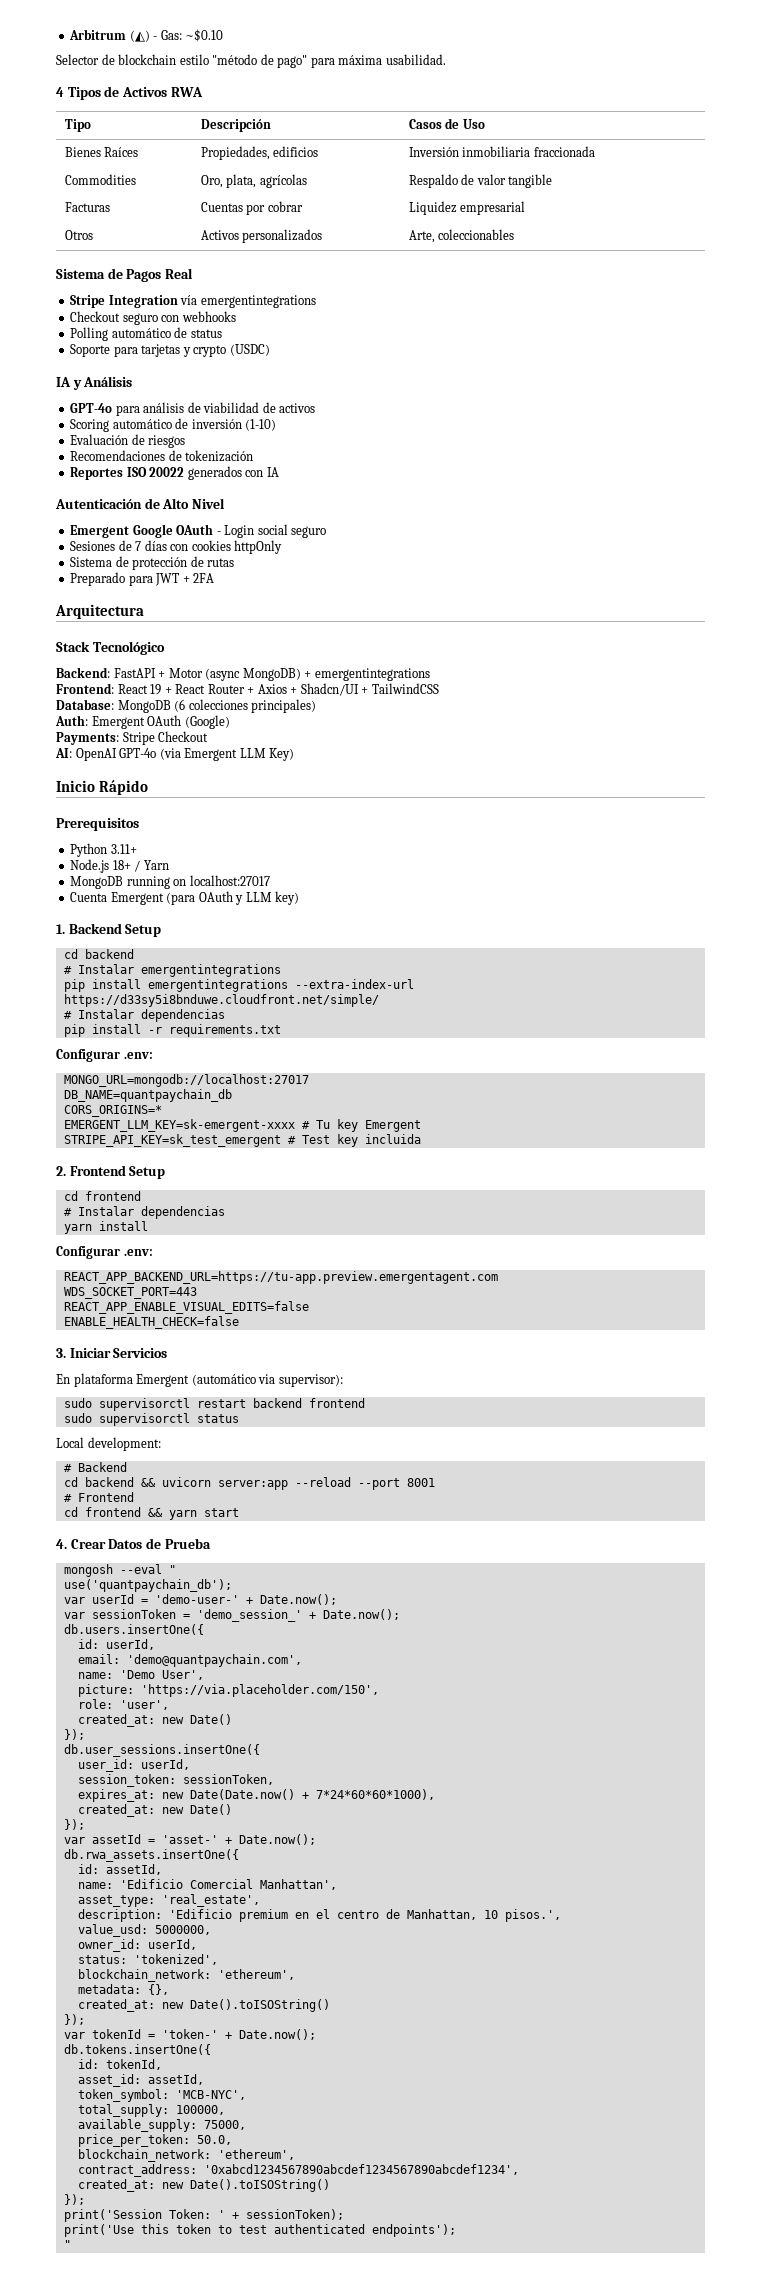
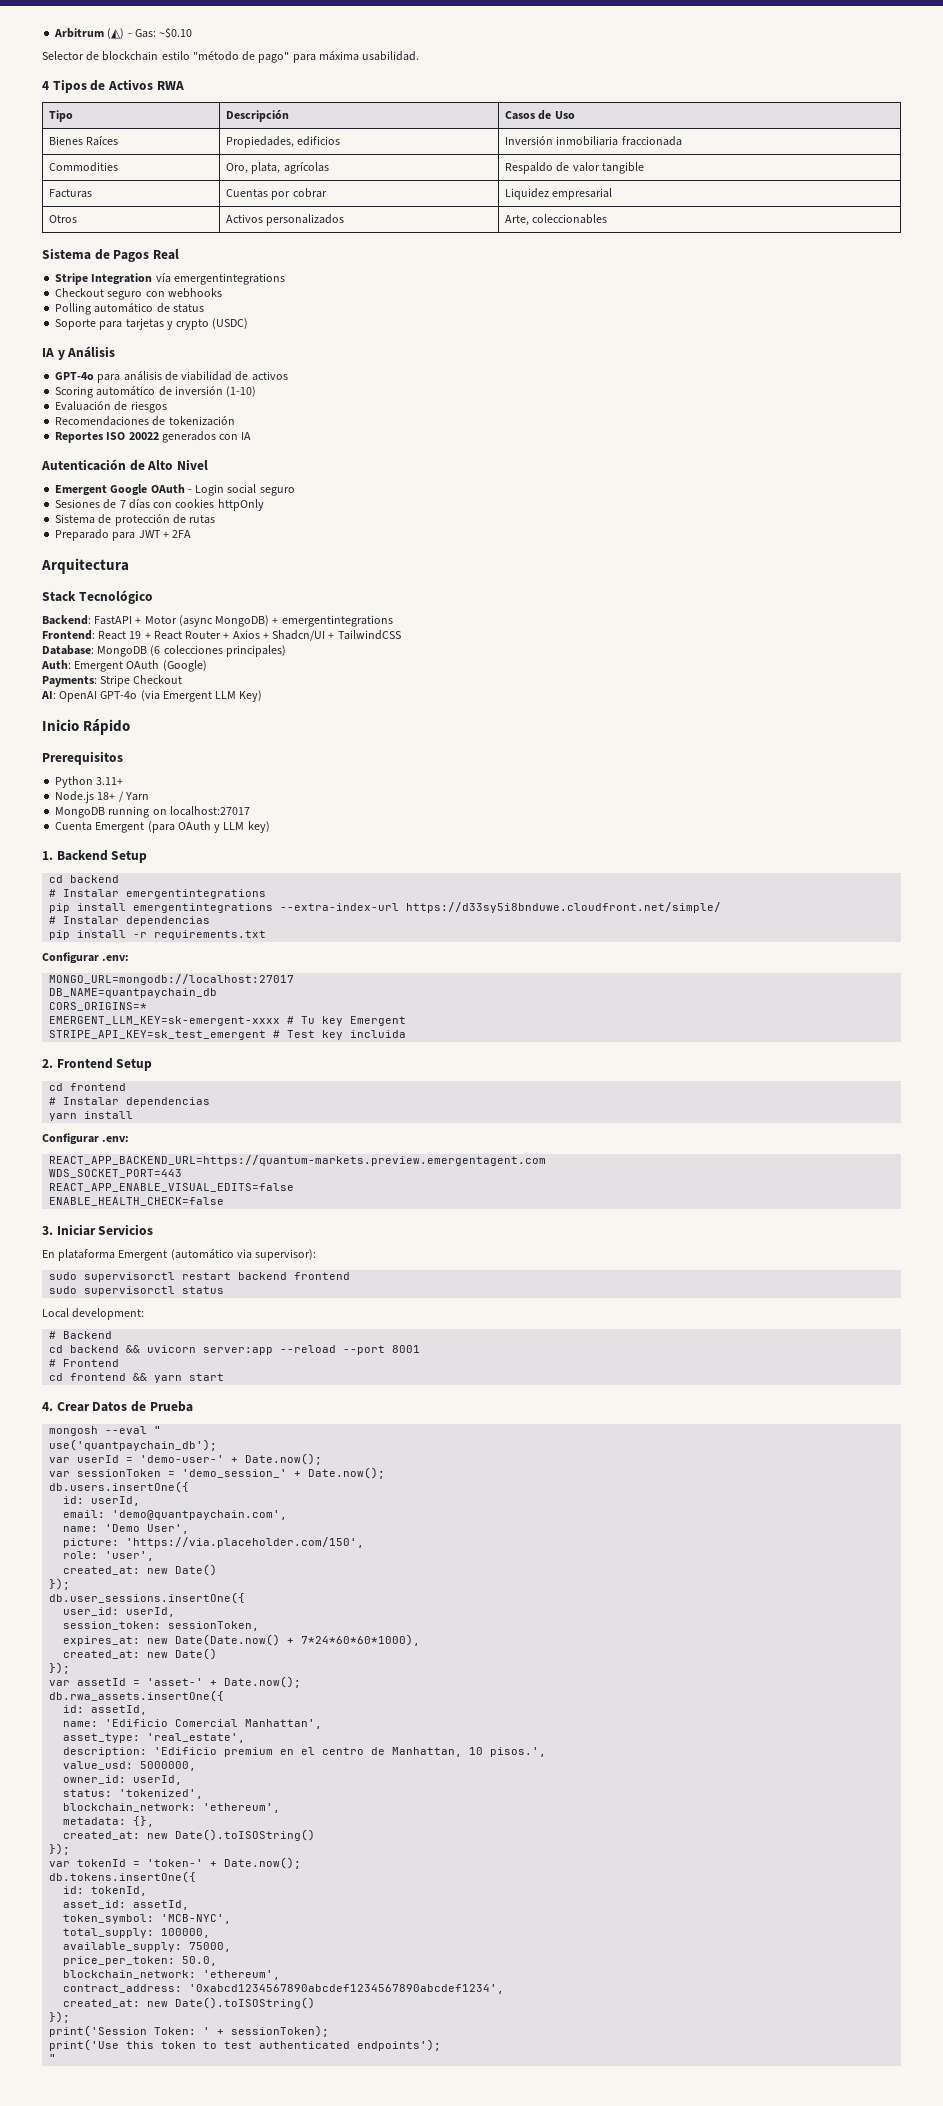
[63,1271,498,1284] REACT_APP_BACKEND_URL=https://tu-app.preview.emergentagent.com -> [49,1155,547,1166] REACT_APP_BACKEND_URL=https://quantum-markets.preview.emergentagent.com

